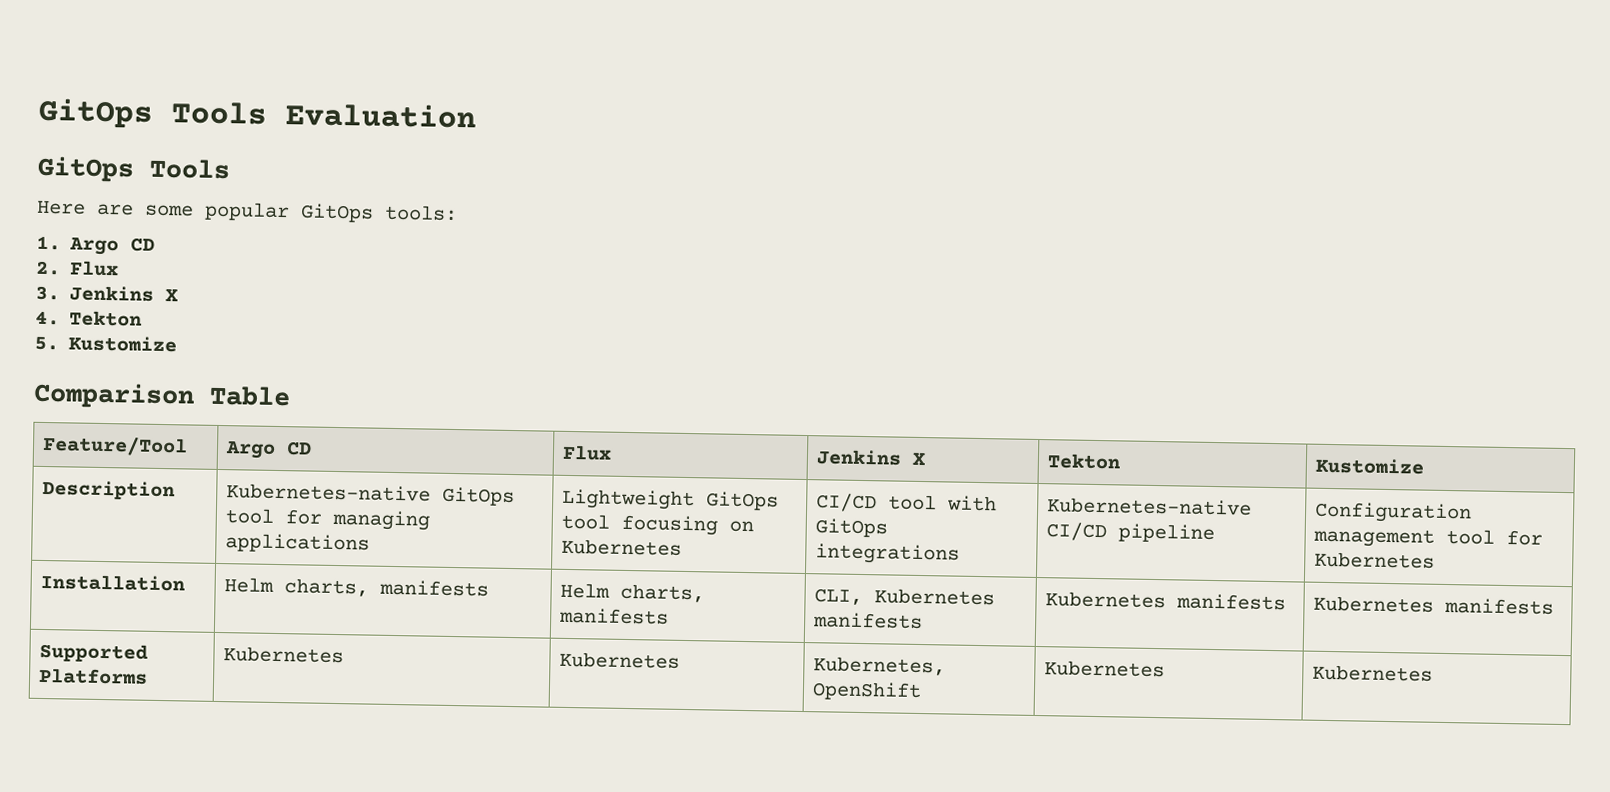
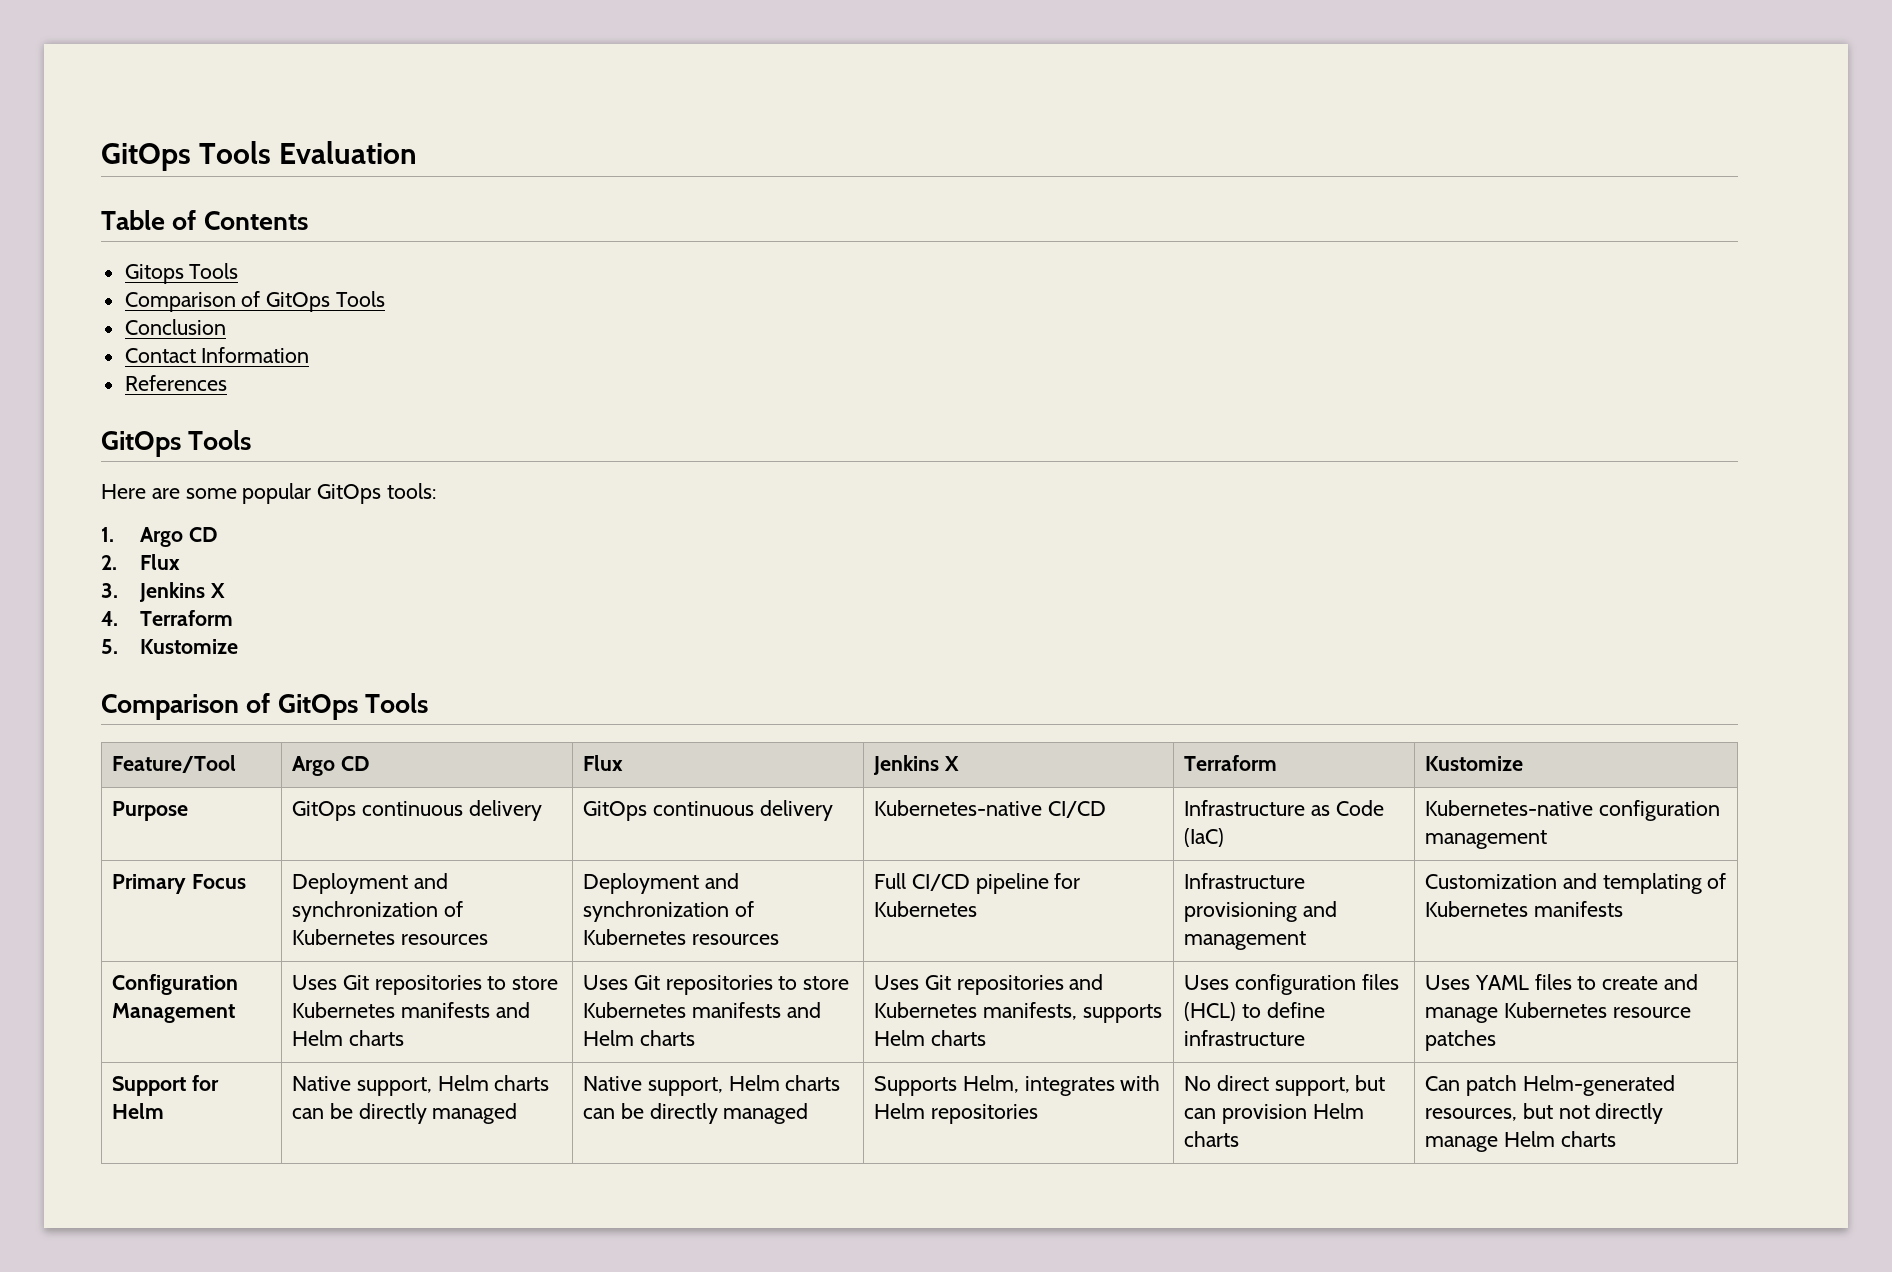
(476, 115) none -> [101,210,308,230] [124,263,239,284] [124,291,386,312] [124,319,226,335] [124,347,310,363] [124,375,227,391] // Table of Contents // Gitops Tools // Comparison of GitOps Tools // Conclusion // Contact Information // References
[69,310,143,327] Tekton -> [139,610,233,626] Terraform
[209,385,291,407] Table -> [246,693,428,720] of GitOps Tools
[1046,453,1121,470] [1314,457,1425,475] [41,479,175,501] [225,483,515,507] [224,508,430,531] [224,533,370,554] [561,488,779,511] [560,513,754,536] [560,538,682,556] [815,493,997,513] [814,518,888,538] [814,543,960,565] [1046,497,1252,516] [1045,522,1215,544] [1313,501,1472,524] [1312,527,1543,548] [1313,551,1435,569] [39,573,185,592] [223,577,489,597] [559,582,705,603] [558,607,669,625] [813,588,995,606] [812,612,923,630] [1044,591,1286,611] [1312,595,1554,615] [38,642,148,663] [37,667,148,685] [222,646,344,664] [558,651,680,669] [812,656,946,676] [811,681,922,702] [1043,660,1165,678] [1311,664,1433,682] Tekton | Kustomize // Description | Kubernetes-native GitOps tool for managing applications | Lightweight GitOps tool focusing on Kubernetes | CI/CD tool with GitOps integrations | Kubernetes-native CI/CD pipeline | Configuration management tool for Kubernetes // Installation | Helm charts, manifests | Helm charts, manifests | CLI, Kubernetes manifests | Kubernetes manifests | Kubernetes manifests // Supported Platforms | Kubernetes | Kubernetes | Kubernetes, OpenShift | Kubernetes | Kubernetes -> [1183,755,1277,771] [1424,756,1523,771] [111,801,188,821] [291,800,542,821] [582,800,833,821] [873,800,1106,818] [1183,800,1384,816] [1183,828,1224,847] [1424,800,1720,821] [1424,830,1547,849] [111,874,246,894] [291,873,448,894] [291,901,463,922] [291,929,488,945] [582,873,739,894] [582,901,754,922] [582,929,779,945] [873,873,1081,894] [873,901,977,917] [1183,873,1305,889] [1183,901,1337,922] [1183,931,1306,950] [1424,873,1727,894] [1424,901,1623,917] [111,974,238,995] [111,1003,235,1023] [291,975,559,995] [291,1002,530,1018] [291,1030,404,1046] [582,975,850,995] [582,1002,821,1018] [582,1030,695,1046] [873,974,1104,995] [873,1002,1162,1023] [873,1030,986,1046] [1183,974,1399,995] [1183,1002,1325,1021] [1183,1030,1305,1046] [1424,974,1698,990] [1424,1002,1691,1023] [1424,1030,1496,1051] [111,1075,219,1096] [111,1103,164,1119] [291,1075,550,1096] [291,1103,518,1124] [582,1075,841,1096] [582,1103,809,1124] [873,1075,1161,1096] [873,1103,1038,1124] [1183,1075,1386,1096] [1183,1103,1364,1124] [1183,1131,1239,1147] [1424,1075,1675,1096] [1424,1103,1664,1124] [1424,1131,1616,1152] Terraform | Kustomize // Purpose | GitOps continuous delivery | GitOps continuous delivery | Kubernetes-native CI/CD | Infrastructure as Code (IaC) | Kubernetes-native configuration management // Primary Focus | Deployment and synchronization of Kubernetes resources | Deployment and synchronization of Kubernetes resources | Full CI/CD pipeline for Kubernetes | Infrastructure provisioning and management | Customization and templating of Kubernetes manifests // Configuration Management | Uses Git repositories to store Kubernetes manifests and Helm charts | Uses Git repositories to store Kubernetes manifests and Helm charts | Uses Git repositories and Kubernetes manifests, supports Helm charts | Uses configuration files (HCL) to define infrastructure | Uses YAML files to create and manage Kubernetes resource patches // Support for Helm | Native support, Helm charts can be directly managed | Native support, Helm charts can be directly managed | Supports Helm, integrates with Helm repositories | No direct support, but can provision Helm charts | Can patch Helm-generated resources, but not directly manage Helm charts

